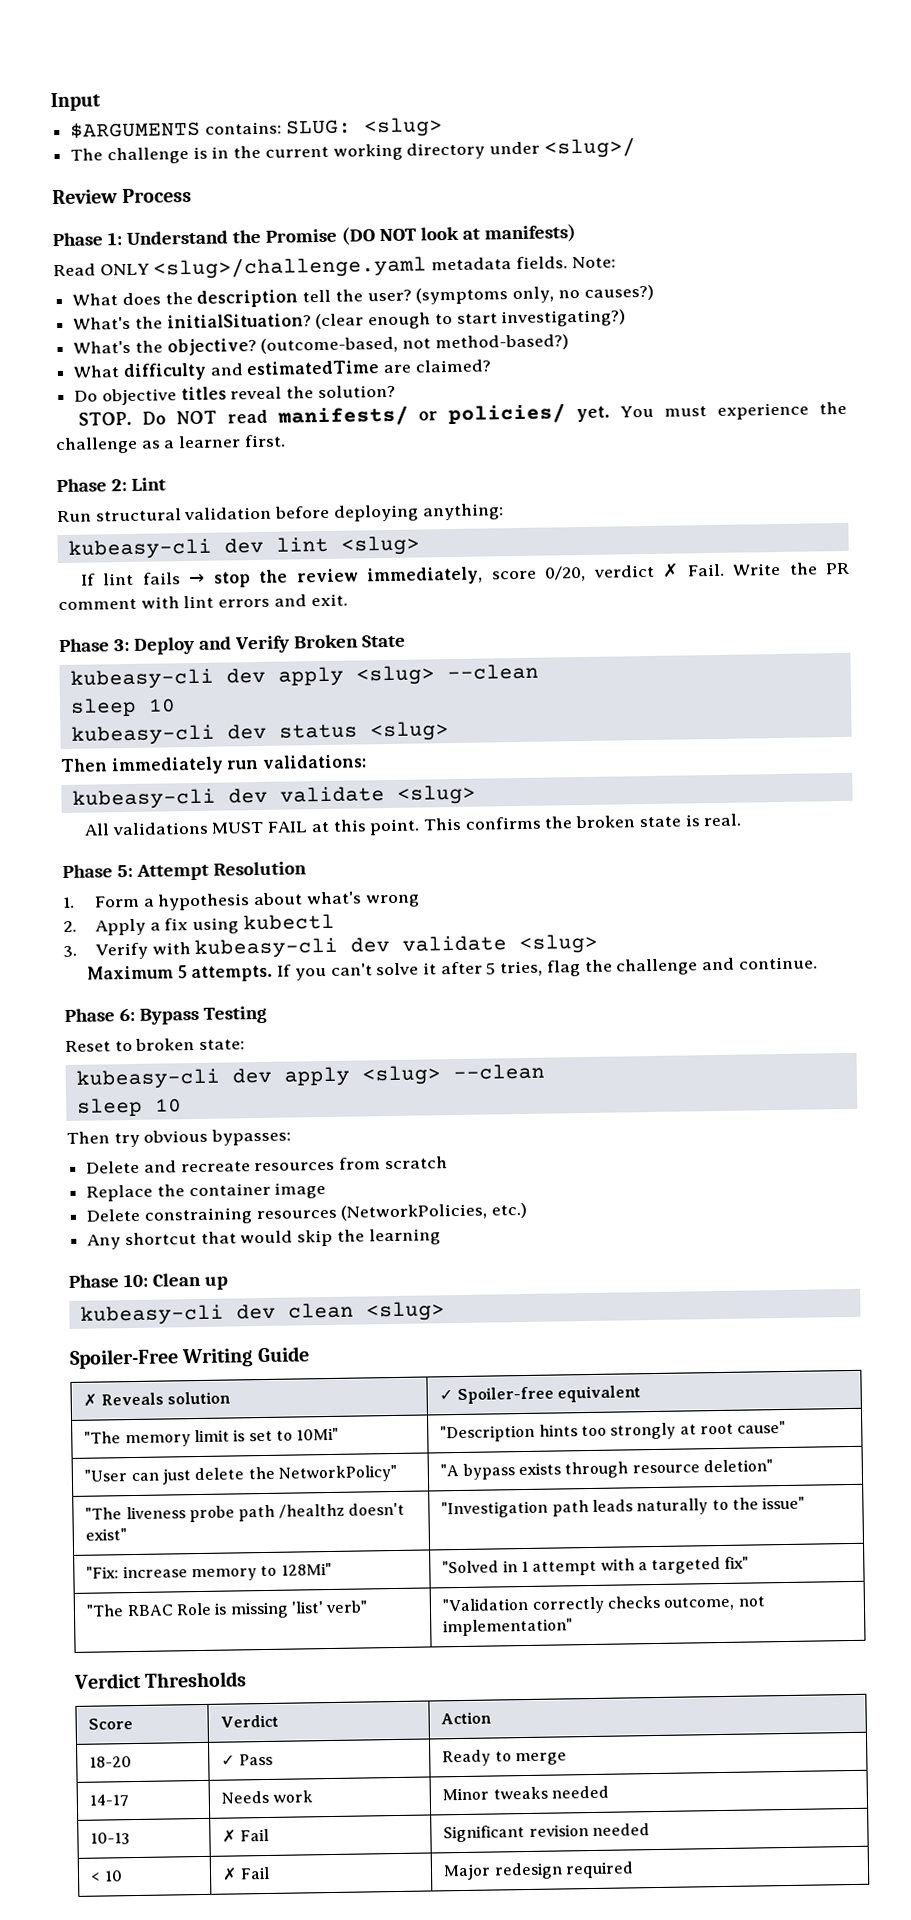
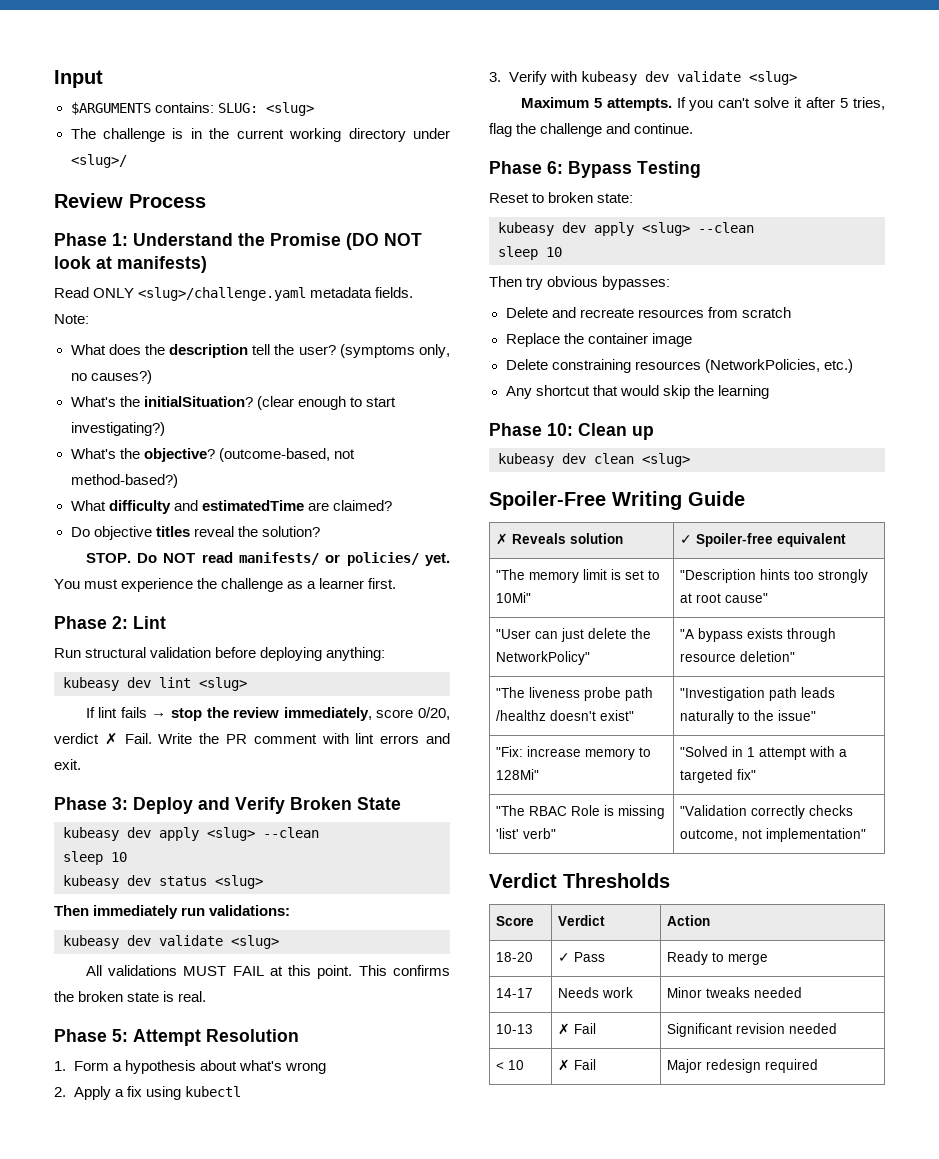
[67,538,212,560] kubeasy-cli -> [63,677,119,691] kubeasy
[69,663,539,690] [69,697,176,717] [70,724,215,746] kubeasy-cli dev apply <slug> --clean // sleep 10 // kubeasy-cli -> [63,827,319,841] [63,851,127,865] [63,875,119,889] kubeasy dev apply <slug> --clean // sleep 10 // kubeasy
[71,788,216,810] kubeasy-cli -> [63,935,119,949] kubeasy
[194,937,339,960] kubeasy-cli -> [580,71,637,85] kubeasy
[75,1068,220,1090] kubeasy-cli -> [498,222,554,236] kubeasy
[79,1304,224,1326] kubeasy-cli -> [498,453,554,467] kubeasy

